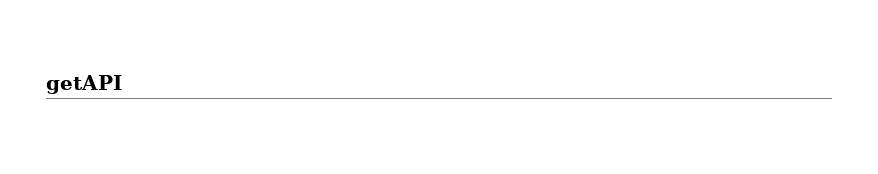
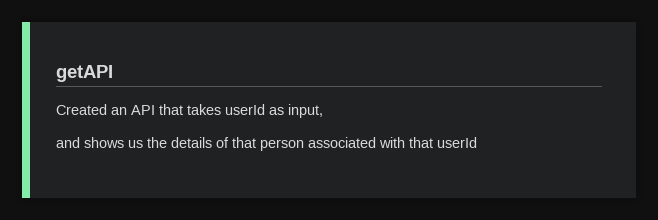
(122, 84) none -> [56,104,323,118] [56,137,477,151] // Created an API that takes userId as input, // and shows us the details of that person associated with that userId

